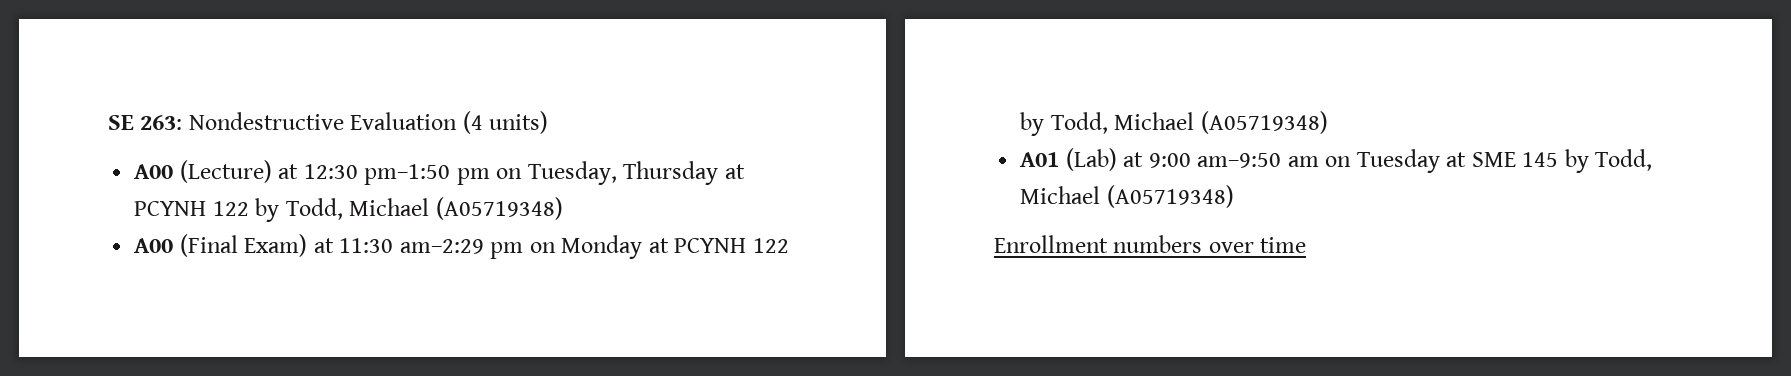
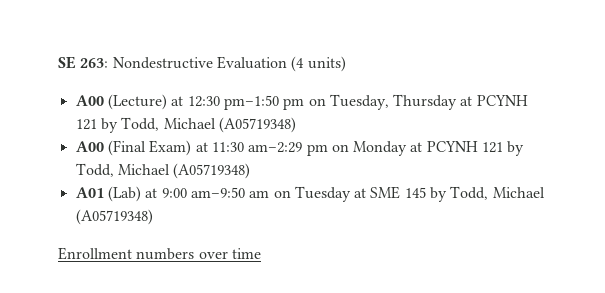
[212,201,249,216] 122 -> [75,119,97,130] 121
[752,238,789,253] 122 -> [482,142,504,153] 121

